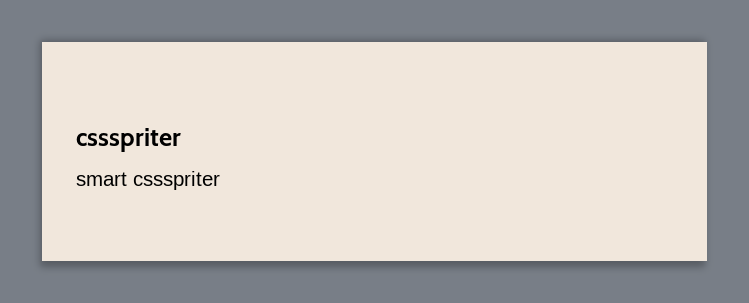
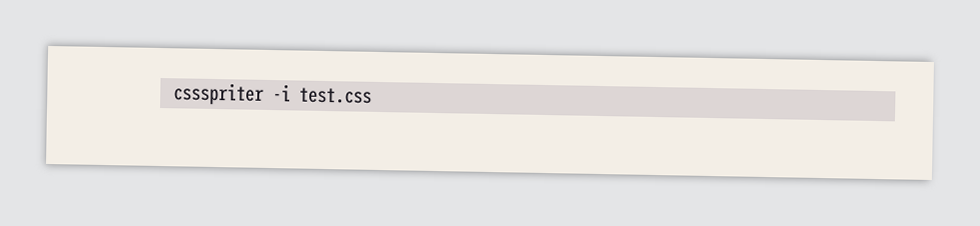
[76,128,181,152] [76,171,220,190] cssspriter // smart cssspriter -> [172,82,372,106] cssspriter -i test.css

